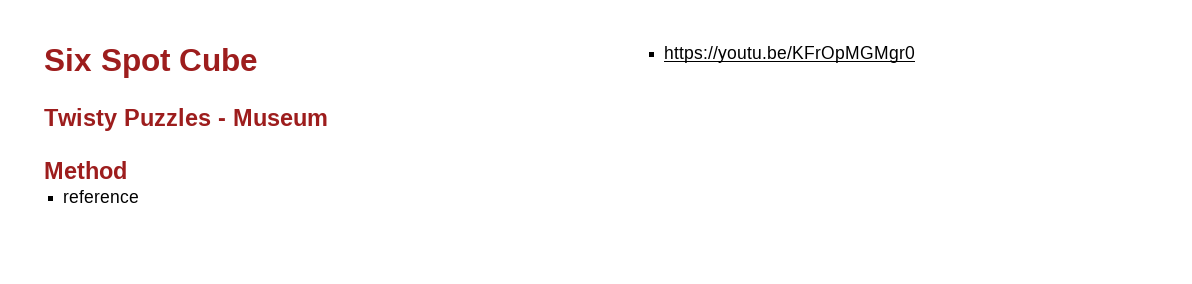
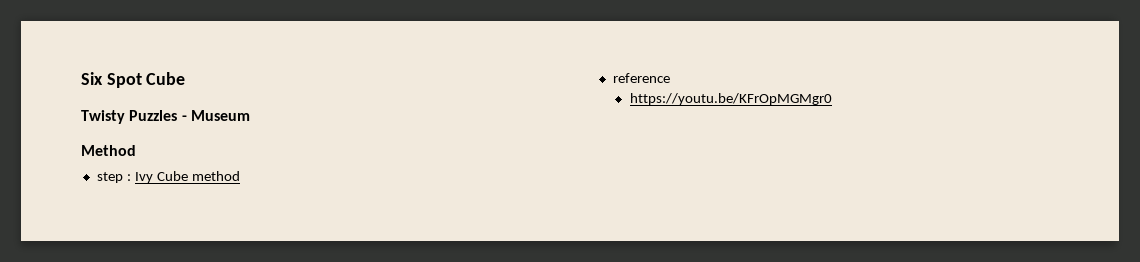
(127, 170) none -> [96,171,240,183] // step : Ivy Cube method

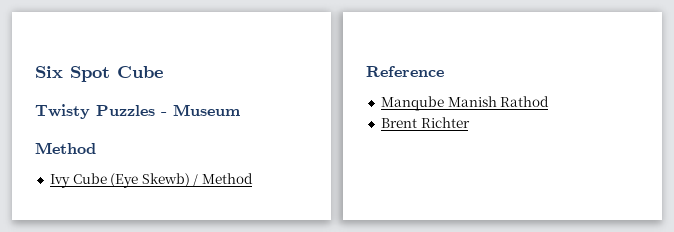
[96,171,240,183] [612,73,670,83] [629,93,832,105] step : Ivy Cube method // reference // https://youtu.be/KFrOpMGMgr0 -> [49,173,254,188] [366,66,444,77] [380,96,550,111] [380,117,470,128] Ivy Cube (Eye Skewb) / Method // Reference // Manqube Manish Rathod // Brent Richter

